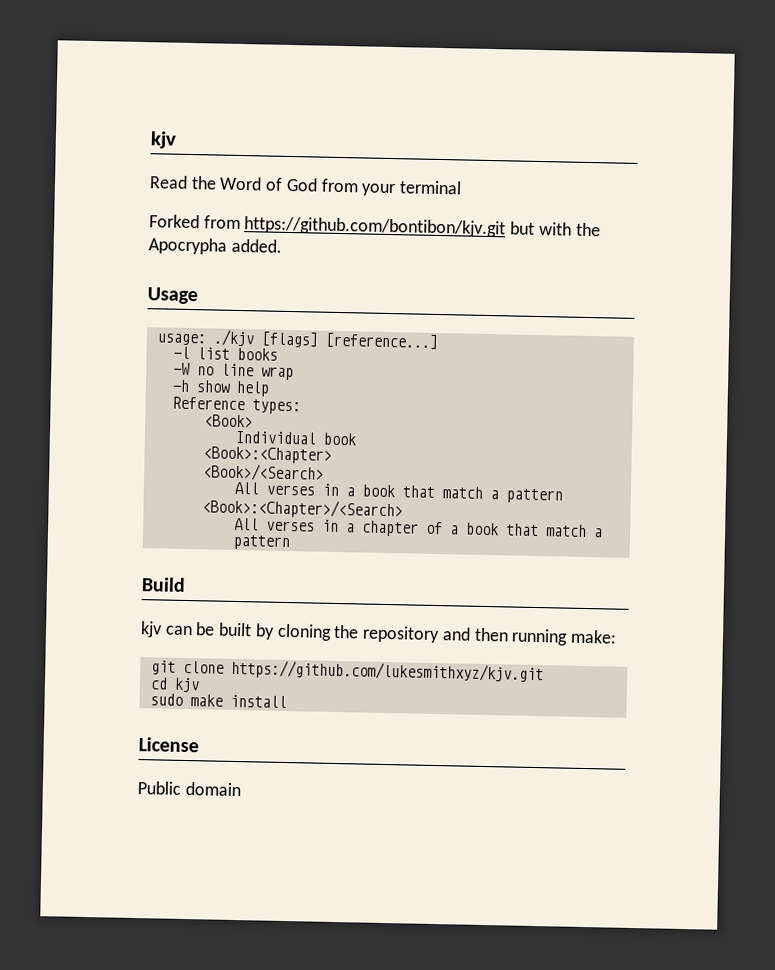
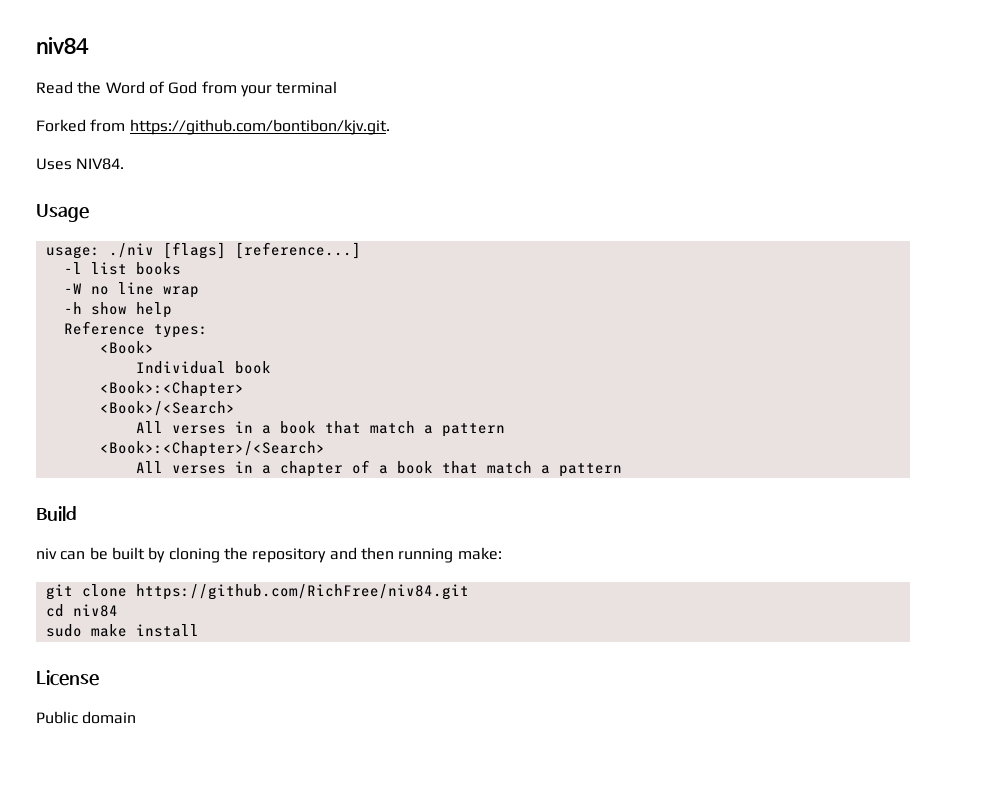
[150,131,177,149] kjv -> [36,37,89,54] niv84
[244,216,601,238] [148,237,282,255] https://github.com/bontibon/kjv.git but with the Apocrypha added. -> [129,119,390,135] [36,158,125,170] https://github.com/bontibon/kjv.git. // Uses NIV84.
[212,329,255,347] ./kjv -> [108,243,154,258] ./niv
[140,621,162,638] kjv -> [36,548,57,559] niv
[230,659,544,684] https://github.com/lukesmithxyz/kjv.git -> [135,584,469,600] https://github.com/RichFree/niv84.git
[173,677,200,693] kjv -> [72,604,118,617] niv84

